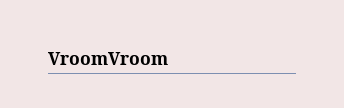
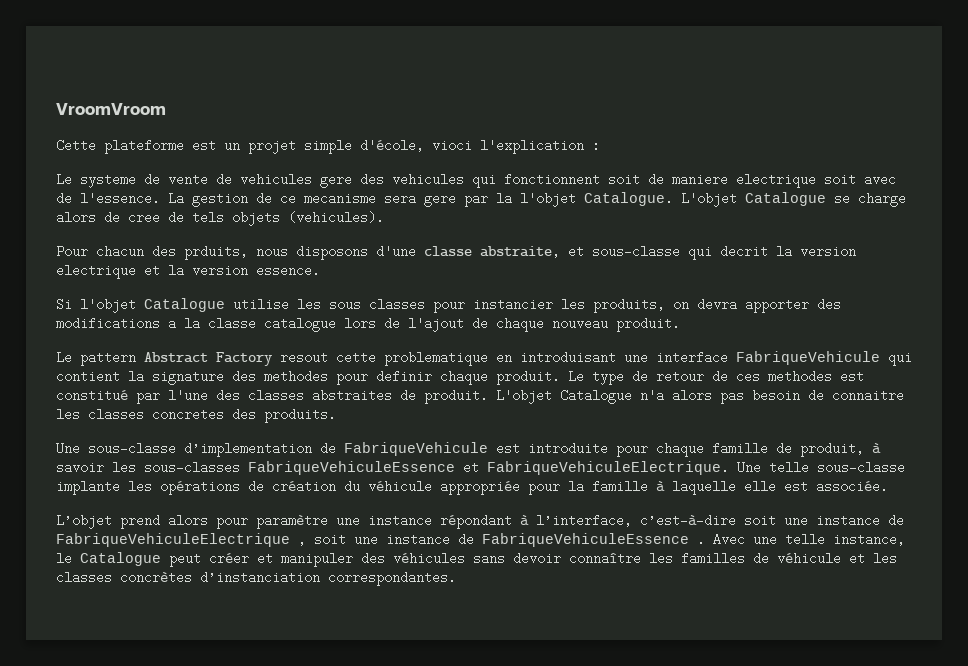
(168, 58) none -> [56,139,600,154] [56,173,896,188] [56,192,906,207] [56,211,384,226] [56,245,856,260] [56,264,320,279] [56,298,841,313] [56,317,680,332] [56,351,912,366] [56,370,864,385] [56,389,904,404] [56,408,336,423] [56,442,881,457] [56,461,905,475] [56,480,888,495] [56,514,904,529] [56,533,905,547] [56,552,897,567] [56,571,456,586] // Cette plateforme est un projet simple d'école, vioci l'explication : // Le systeme de vente de vehicules gere des vehicules qui fonctionnent soit de maniere electrique soit avec de l'essence. La gestion de ce mecanisme sera gere par la l'objet Catalogue. L'objet Catalogue se charge alors de cree de tels objets (vehicules). // Pour chacun des prduits, nous disposons d'une classe abstraite, et sous-classe qui decrit la version electrique et la version essence. // Si l'objet Catalogue utilise les sous classes pour instancier les produits, on devra apporter des modifications a la classe catalogue lors de l'ajout de chaque nouveau produit. // Le pattern Abstract Factory resout cette problematique en introduisant une interface FabriqueVehicule qui contient la signature des methodes pour definir chaque produit. Le type de retour de ces methodes est constitué par l'une des classes abstraites de produit. L'objet Catalogue n'a alors pas besoin de connaitre les classes concretes des produits. // Une sous-classe d’implementation de FabriqueVehicule est introduite pour chaque famille de produit, à savoir les sous-classes FabriqueVehiculeEssence et FabriqueVehiculeElectrique. Une telle sous-classe implante les opérations de création du véhicule appropriée pour la famille à laquelle elle est associée. // L’objet prend alors pour paramètre une instance répondant à l’interface, c’est-à-dire soit une instance de FabriqueVehiculeElectrique , soit une instance de FabriqueVehiculeEssence . Avec une telle instance, le Catalogue peut créer et manipuler des véhicules sans devoir connaître les familles de véhicule et les classes concrètes d’instanciation correspondantes.

